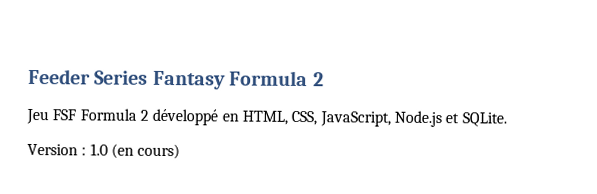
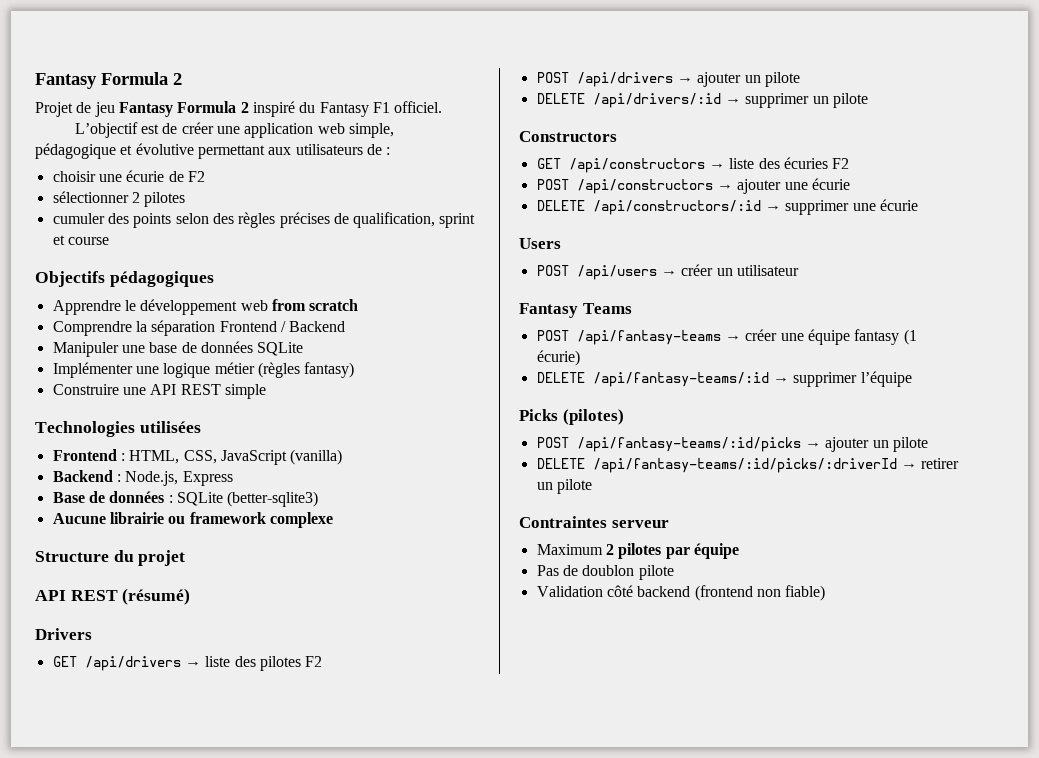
[28,68,149,85] Feeder Series -> (35, 81) none
[26,108,507,128] [27,143,181,160] Jeu FSF Formula 2 développé en HTML, CSS, JavaScript, Node.js et SQLite. // Version : 1.0 (en cours) -> [35,101,443,117] [74,122,395,138] [35,143,391,159] [52,170,205,182] [52,191,186,207] [52,212,476,228] [52,235,109,245] [35,271,214,287] [52,299,359,315] [52,320,346,336] [52,341,304,357] [52,362,355,378] [52,384,266,399] [35,421,201,437] [52,449,343,465] [52,470,233,486] [52,491,319,507] [52,512,333,528] [35,550,186,566] [35,588,191,605] [35,628,92,640] [52,656,323,671] [536,72,800,87] [536,93,868,108] [519,131,617,142] [536,157,850,173] [536,178,850,194] [536,199,918,215] [519,238,561,249] [536,264,799,280] [519,303,632,318] [536,329,917,345] [536,350,580,366] [536,371,912,387] [519,409,624,425] [536,437,928,452] [536,458,960,473] [536,479,592,494] [519,516,669,528] [536,543,739,559] [536,565,674,580] [536,585,826,601] Projet de jeu Fantasy Formula 2 inspiré du Fantasy F1 officiel. // L’objectif est de créer une application web simple, pédagogique et évolutive permettant aux utilisateurs de : // choisir une écurie de F2 // sélectionner 2 pilotes // cumuler des points selon des règles précises de qualification, sprint et course // Objectifs pédagogiques // Apprendre le développement web from scratch // Comprendre la séparation Frontend / Backend // Manipuler une base de données SQLite // Implémenter une logique métier (règles fantasy) // Construire une API REST simple // Technologies utilisées // Frontend : HTML, CSS, JavaScript (vanilla) // Backend : Node.js, Express // Base de données : SQLite (better-sqlite3) // Aucune librairie ou framework complexe // Structure du projet // API REST (résumé) // Drivers // GET /api/drivers → liste des pilotes F2 // POST /api/drivers → ajouter un pilote // DELETE /api/drivers/:id → supprimer un pilote // Constructors // GET /api/constructors → liste des écuries F2 // POST /api/constructors → ajouter une écurie // DELETE /api/constructors/:id → supprimer une écurie // Users // POST /api/users → créer un utilisateur // Fantasy Teams // POST /api/fantasy-teams → créer une équipe fantasy (1 écurie) // DELETE /api/fantasy-teams/:id → supprimer l’équipe // Picks (pilotes) // POST /api/fantasy-teams/:id/picks → ajouter un pilote // DELETE /api/fantasy-teams/:id/picks/:driverId → retirer un pilote // Contraintes serveur // Maximum 2 pilotes par équipe // Pas de doublon pilote // Validation côté backend (frontend non fiable)

